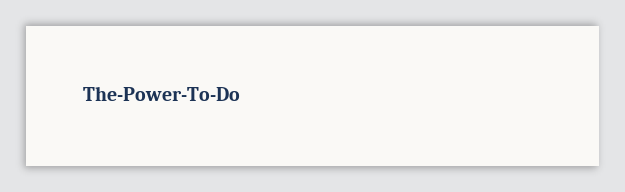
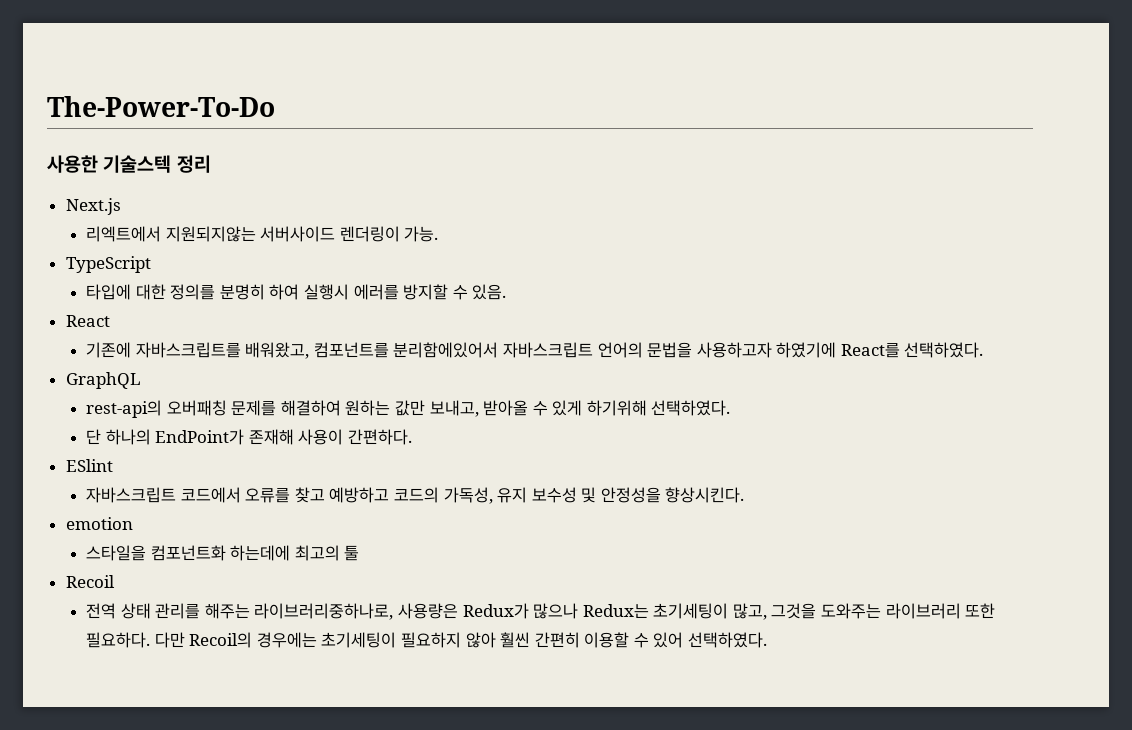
(240, 93) none -> [47,155,211,173] [65,198,121,215] [85,226,439,242] [65,256,151,273] [85,284,507,300] [65,315,110,327] [85,342,984,359] [65,372,141,389] [85,400,731,418] [85,429,412,445] [65,459,113,472] [85,487,745,504] [65,517,133,530] [85,545,360,561] [65,575,115,588] [85,603,996,620] [85,632,768,648] // 사용한 기술스텍 정리 // Next.js // 리엑트에서 지원되지않는 서버사이드 렌더링이 가능. // TypeScript // 타입에 대한 정의를 분명히 하여 실행시 에러를 방지할 수 있음. // React // 기존에 자바스크립트를 배워왔고, 컴포넌트를 분리함에있어서 자바스크립트 언어의 문법을 사용하고자 하였기에 React를 선택하였다. // GraphQL // rest-api의 오버패칭 문제를 해결하여 원하는 값만 보내고, 받아올 수 있게 하기위해 선택하였다. // 단 하나의 EndPoint가 존재해 사용이 간편하다. // ESlint // 자바스크립트 코드에서 오류를 찾고 예방하고 코드의 가독성, 유지 보수성 및 안정성을 향상시킨다. // emotion // 스타일을 컴포넌트화 하는데에 최고의 툴 // Recoil // 전역 상태 관리를 해주는 라이브러리중하나로, 사용량은 Redux가 많으나 Redux는 초기세팅이 많고, 그것을 도와주는 라이브러리 또한 필요하다. 다만 Recoil의 경우에는 초기세팅이 필요하지 않아 훨씬 간편히 이용할 수 있어 선택하였다.

